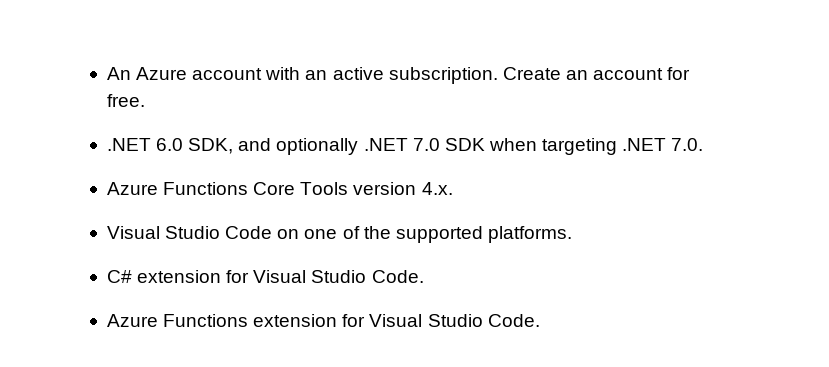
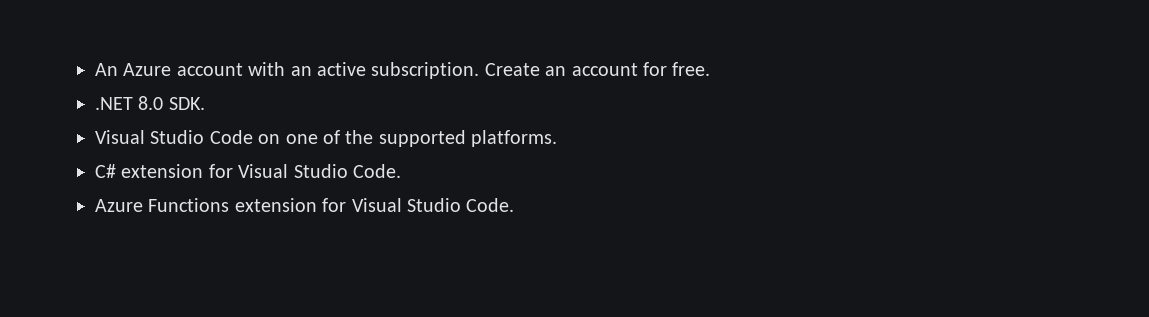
[156,138,704,155] [106,182,453,195] 6.0 SDK, and optionally .NET 7.0 SDK when targeting .NET 7.0. // Azure Functions Core Tools version 4.x. -> [138,96,205,110] 8.0 SDK.

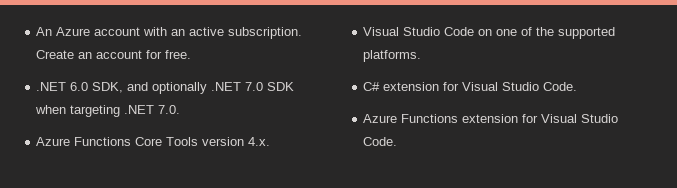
[138,96,205,110] 8.0 SDK. -> [70,82,295,94] [35,105,181,117] [36,137,271,146] 6.0 SDK, and optionally .NET 7.0 SDK when targeting .NET 7.0. // Azure Functions Core Tools version 4.x.

